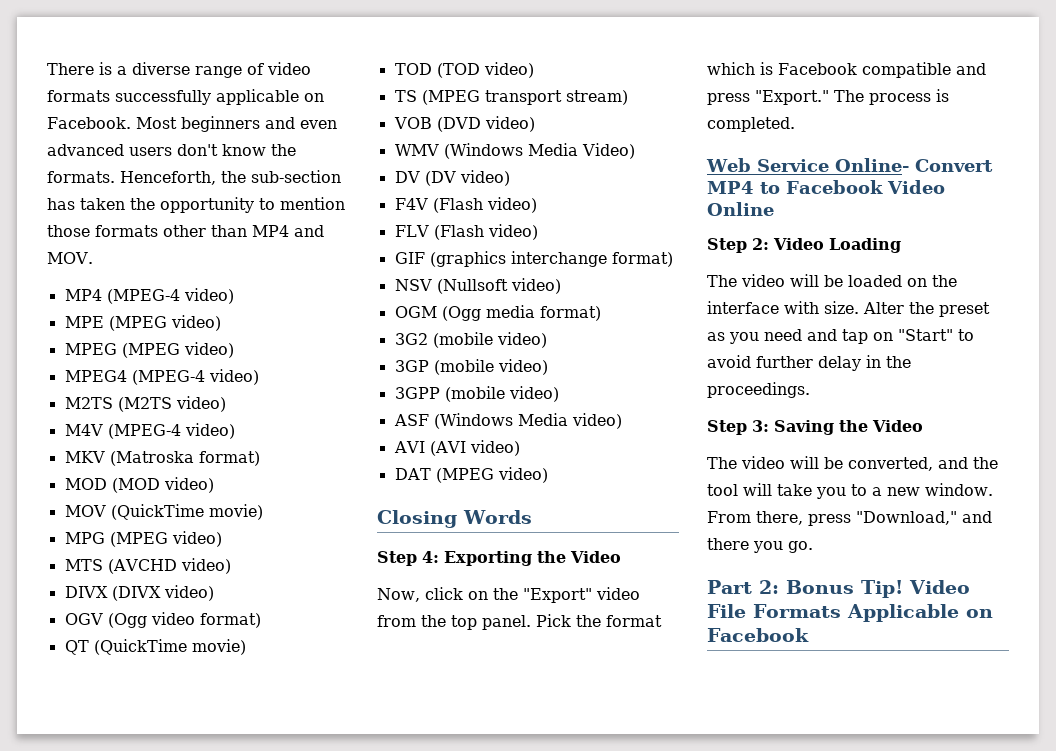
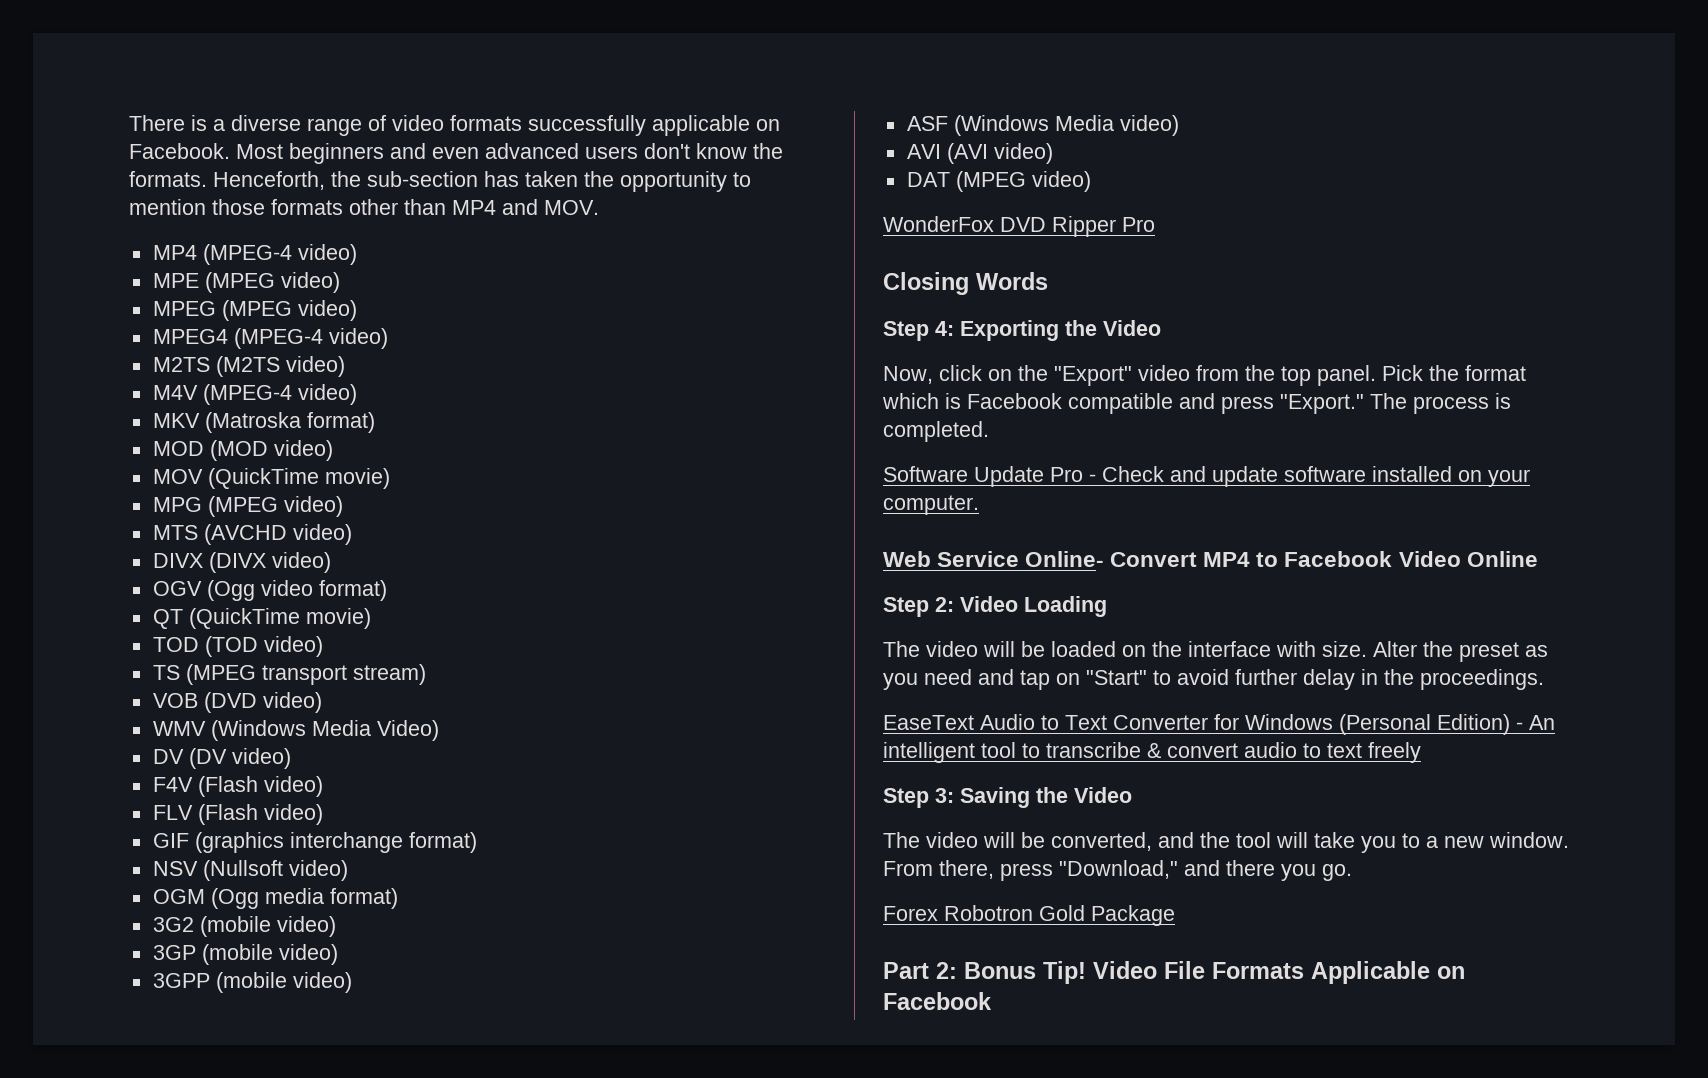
(548, 475) none -> [883,216,1155,237] // WonderFox DVD Ripper Pro
(795, 124) none -> [883,466,1530,487] [883,495,979,515] // Software Update Pro - Check and update software installed on your computer.
(810, 390) none -> [883,714,1555,735] [883,742,1421,763] // EaseText Audio to Text Converter for Windows (Personal Edition) - An intelligent tool to transcribe & convert audio to text freely
(813, 547) none -> [883,905,1175,926] // Forex Robotron Gold Package

